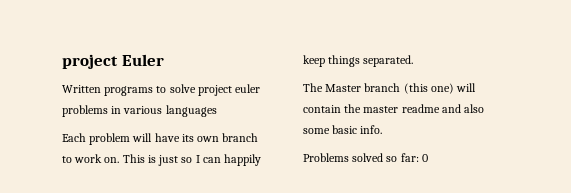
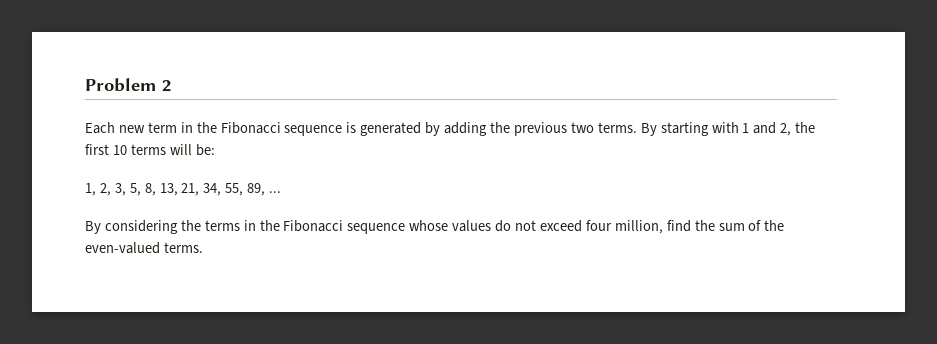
[62,54,164,69] [62,84,261,96] [62,105,217,117] [62,133,259,145] [62,154,262,166] [303,55,414,67] [303,83,477,94] [303,104,485,113] [303,125,383,134] [303,153,428,162] project Euler // Written programs to solve project euler problems in various languages // Each problem will have its own branch to work on. This is just so I can happily keep things separated. // The Master branch (this one) will contain the master readme and also some basic info. // Problems solved so far: 0 -> [85,78,172,92] [85,122,816,136] [85,144,215,156] [85,183,282,196] [85,220,785,234] [85,242,203,254] Problem 2 // Each new term in the Fibonacci sequence is generated by adding the previous two terms. By starting with 1 and 2, the first 10 terms will be: // 1, 2, 3, 5, 8, 13, 21, 34, 55, 89, ... // By considering the terms in the Fibonacci sequence whose values do not exceed four million, find the sum of the even-valued terms.

